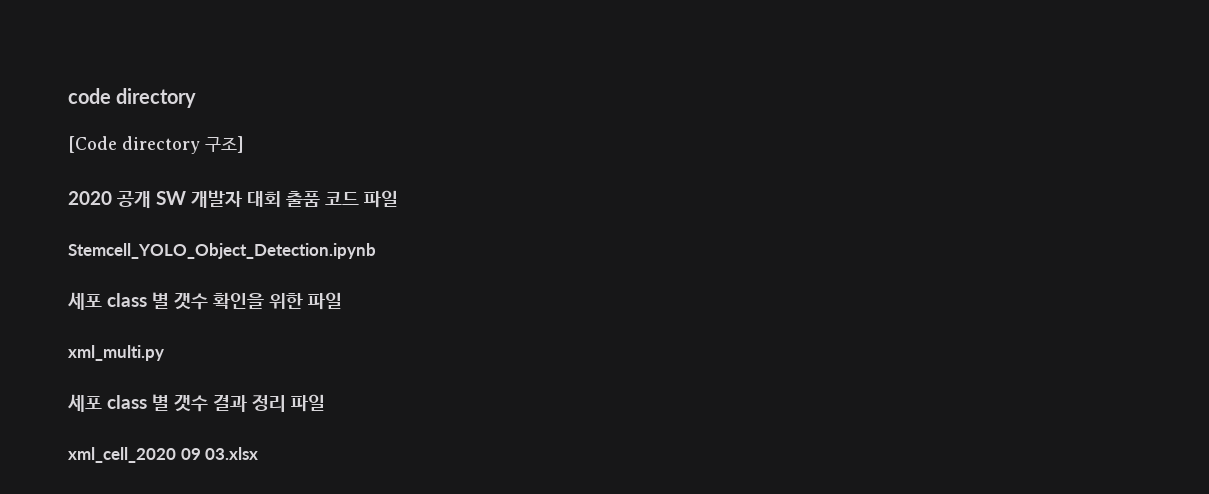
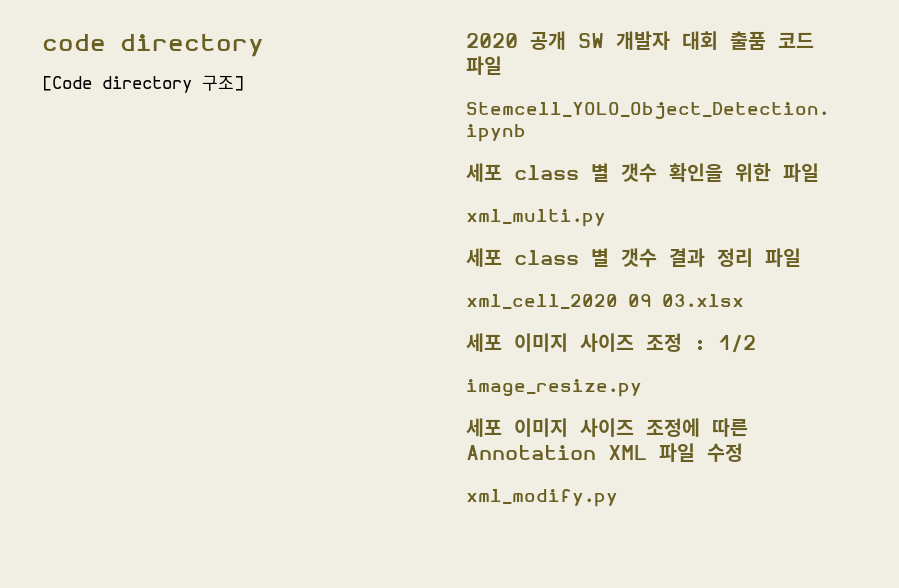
(259, 453) none -> [466,333,756,353] [466,379,642,397] [466,418,748,437] [466,443,743,462] [466,489,618,507] // 세포 이미지 사이즈 조정 : 1/2 // image_resize.py // 세포 이미지 사이즈 조정에 따른 Annotation XML 파일 수정 // xml_modify.py

